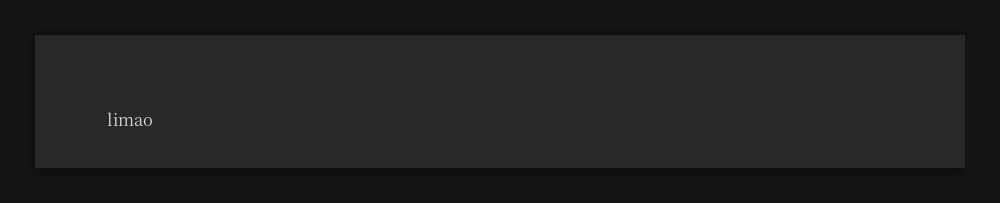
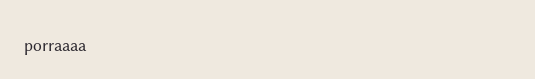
[107,112,153,126] limao -> [24,43,87,55] porraaaa

